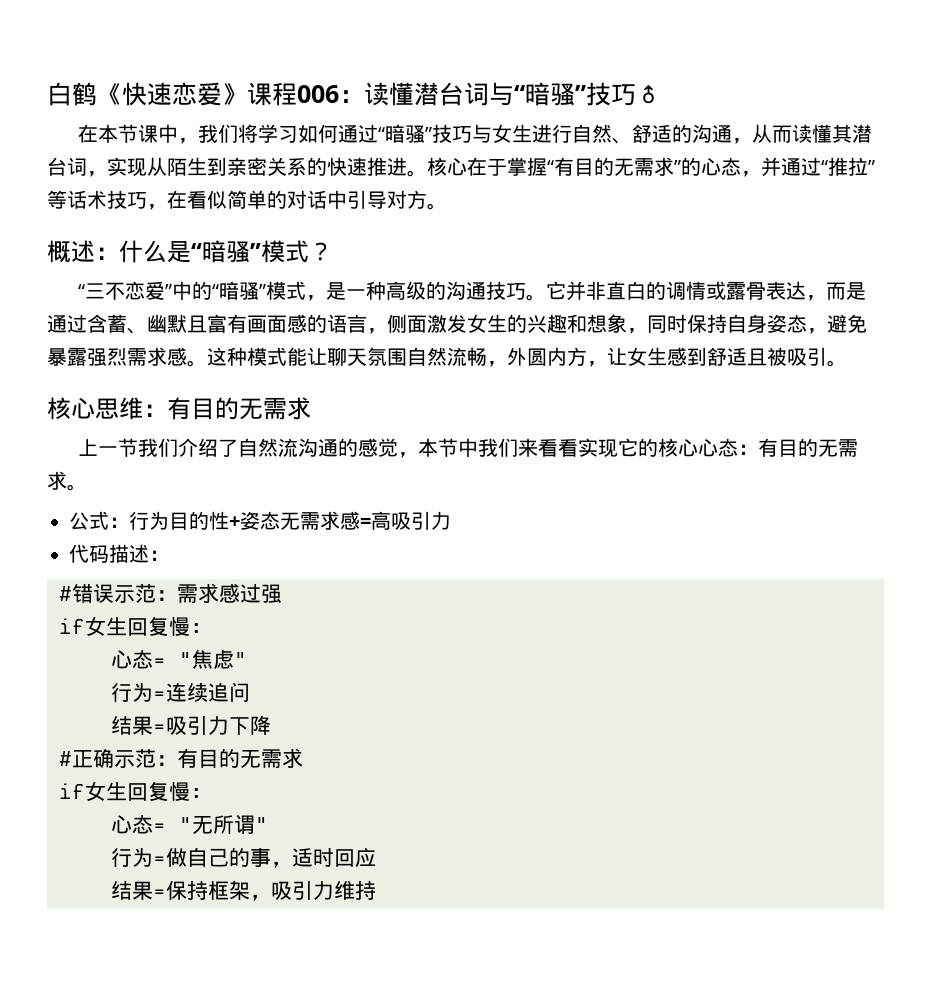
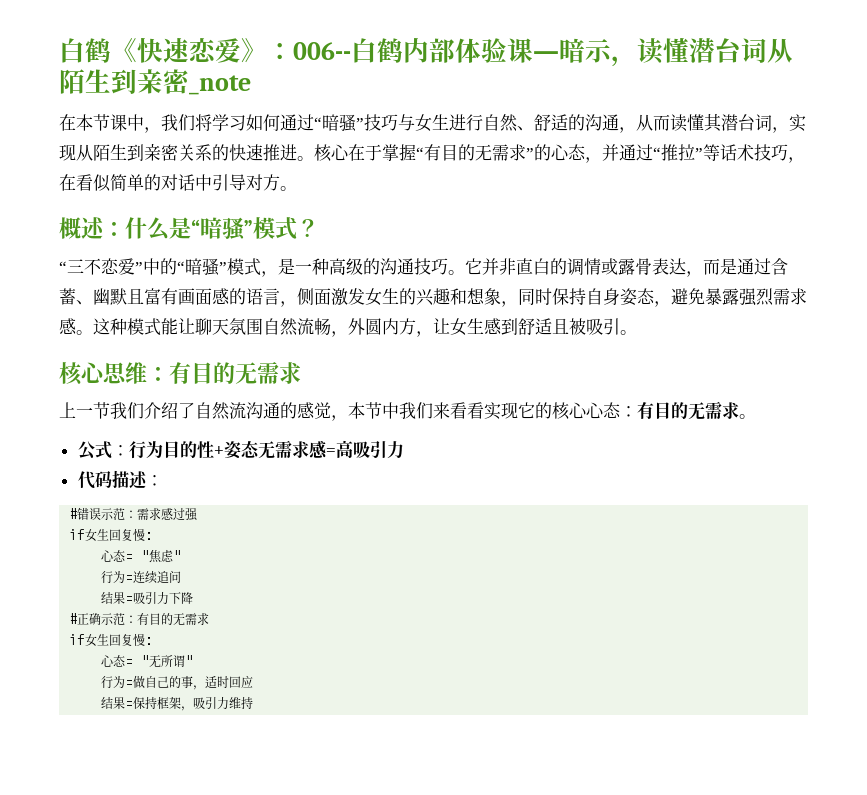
[247,82,661,106] 课程006：读懂潜台词与“暗骚”技巧♂ -> [267,38,793,67] [59,69,251,95] ：006--白鹤内部体验课—暗示，读懂潜台词从陌生到亲密_note

